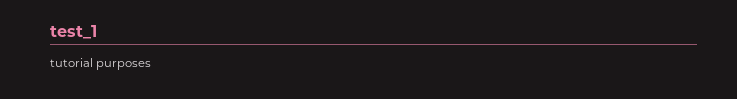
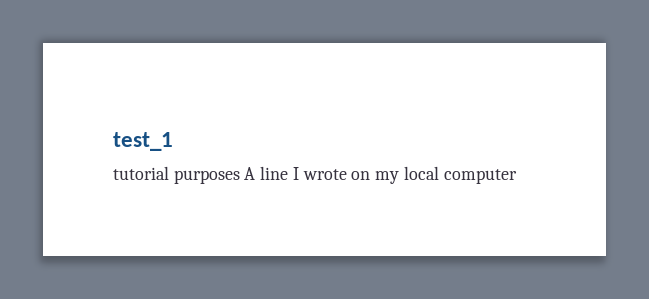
(152, 65) none -> [244,166,517,184] A line I wrote on my local computer

